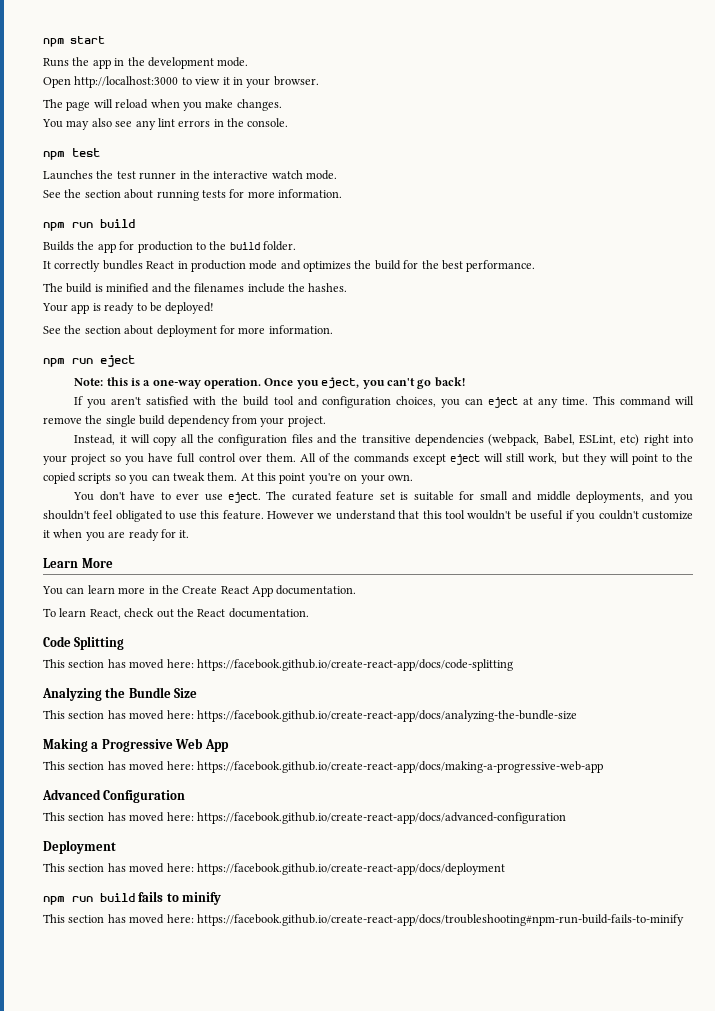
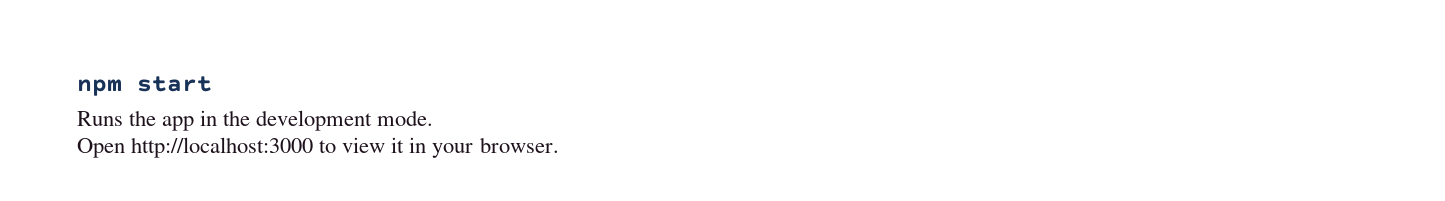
[43,99,282,111] [42,118,289,130] [43,148,100,160] [43,170,337,180] [43,189,342,201] [43,219,135,231] [43,241,296,253] [43,260,536,272] [43,283,348,293] [42,302,215,314] [43,325,333,337] [43,355,135,367] [74,377,465,389] [74,396,695,408] [43,415,326,427] [74,434,693,446] [43,453,693,465] [43,472,413,484] [73,491,694,503] [43,510,694,522] [43,529,190,541] [43,558,113,568] [42,585,357,597] [43,608,309,619] [43,636,125,650] [43,659,513,671] [42,687,198,701] [43,710,577,722] [43,738,229,752] [43,761,603,773] [42,789,186,803] [43,812,566,824] [43,840,116,854] [43,863,505,875] [43,891,222,905] [43,914,684,926] // The page will reload when you make changes. // You may also see any lint errors in the console. // npm test // Launches the test runner in the interactive watch mode. // See the section about running tests for more information. // npm run build // Builds the app for production to the build folder. // It correctly bundles React in production mode and optimizes the build for the best performance. // The build is minified and the filenames include the hashes. // Your app is ready to be deployed! // See the section about deployment for more information. // npm run eject // Note: this is a one-way operation. Once you eject, you can't go back! // If you aren't satisfied with the build tool and configuration choices, you can eject at any time. This command will remove the single build dependency from your project. // Instead, it will copy all the configuration files and the transitive dependencies (webpack, Babel, ESLint, etc) right into your project so you have full control over them. All of the commands except eject will still work, but they will point to the copied scripts so you can tweak them. At this point you're on your own. // You don't have to ever use eject. The curated feature set is suitable for small and middle deployments, and you shouldn't feel obligated to use this feature. However we understand that this tool wouldn't be useful if you couldn't customize it when you are ready for it. // Learn More // You can learn more in the Create React App documentation. // To learn React, check out the React documentation. // Code Splitting // This section has moved here: https://facebook.github.io/create-react-app/docs/code-splitting // Analyzing the Bundle Size // This section has moved here: https://facebook.github.io/create-react-app/docs/analyzing-the-bundle-size // Making a Progressive Web App // This section has moved here: https://facebook.github.io/create-react-app/docs/making-a-progressive-web-app // Advanced Configuration // This section has moved here: https://facebook.github.io/create-react-app/docs/advanced-configuration // Deployment // This section has moved here: https://facebook.github.io/create-react-app/docs/deployment // npm run build fails to minify // This section has moved here: https://facebook.github.io/create-react-app/docs/troubleshooting#npm-run-build-fails-to-minify -> (559, 145) none

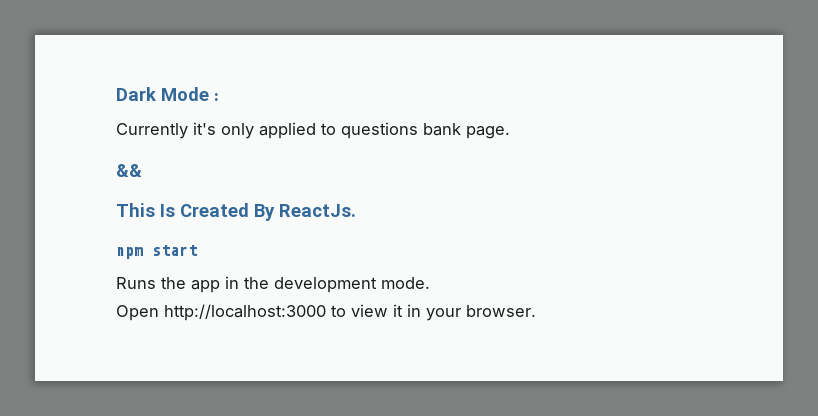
(77, 87) none -> [116,87,219,101] [116,122,510,139] [116,164,142,177] [116,203,356,221] Dark Mode : // Currently it's only applied to questions bank page. // && // This Is Created By ReactJs. //

